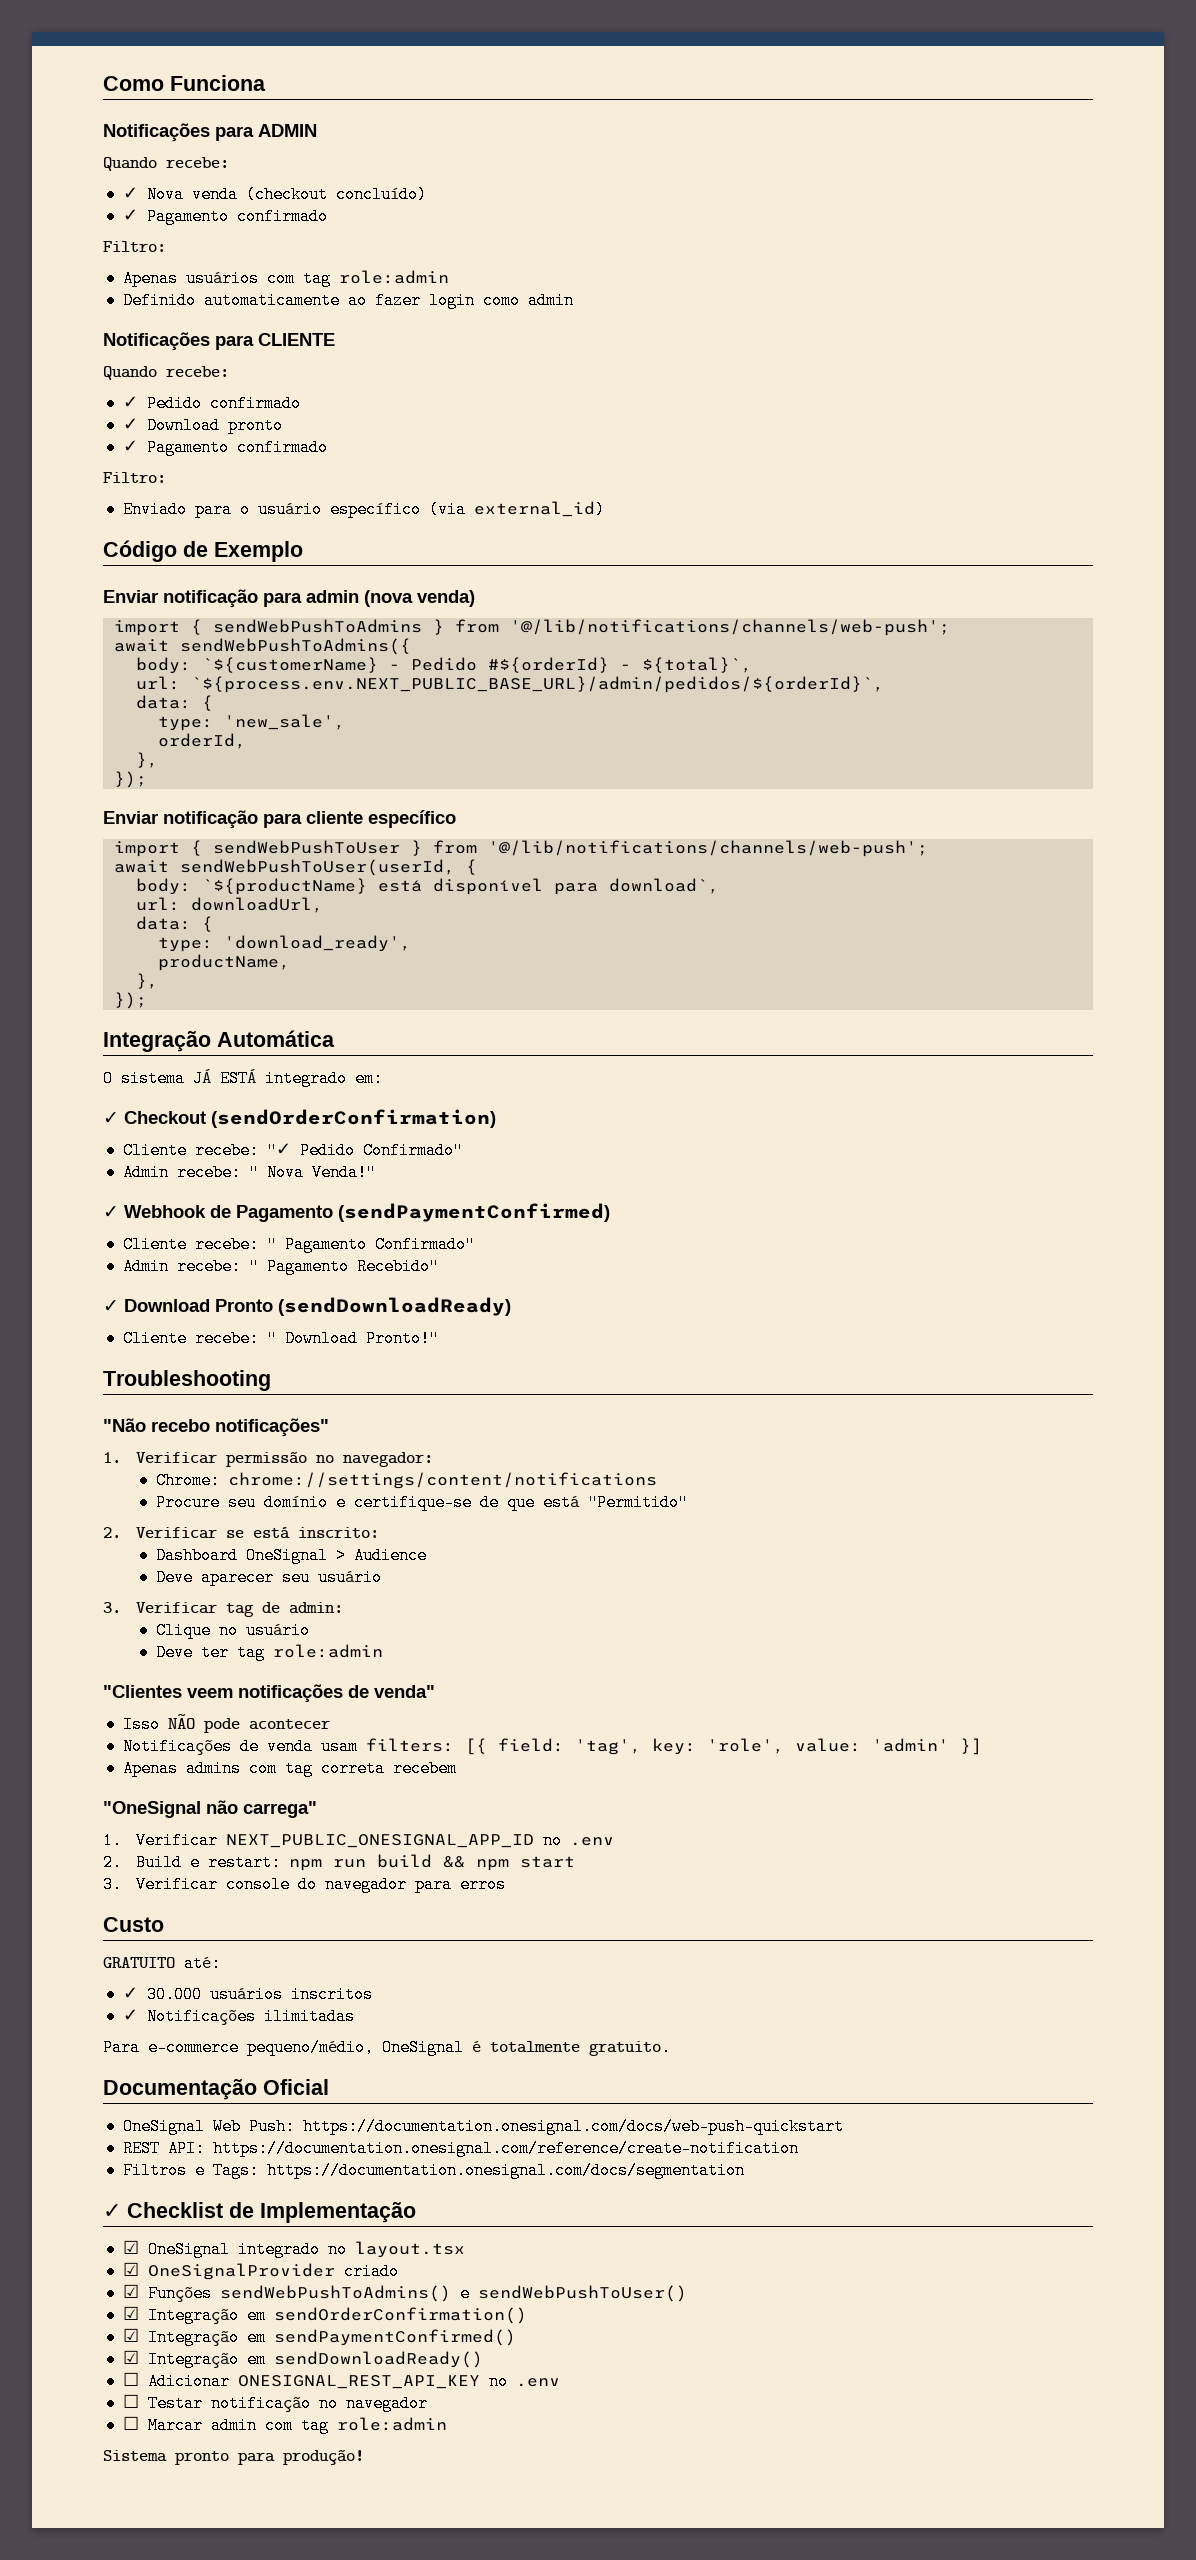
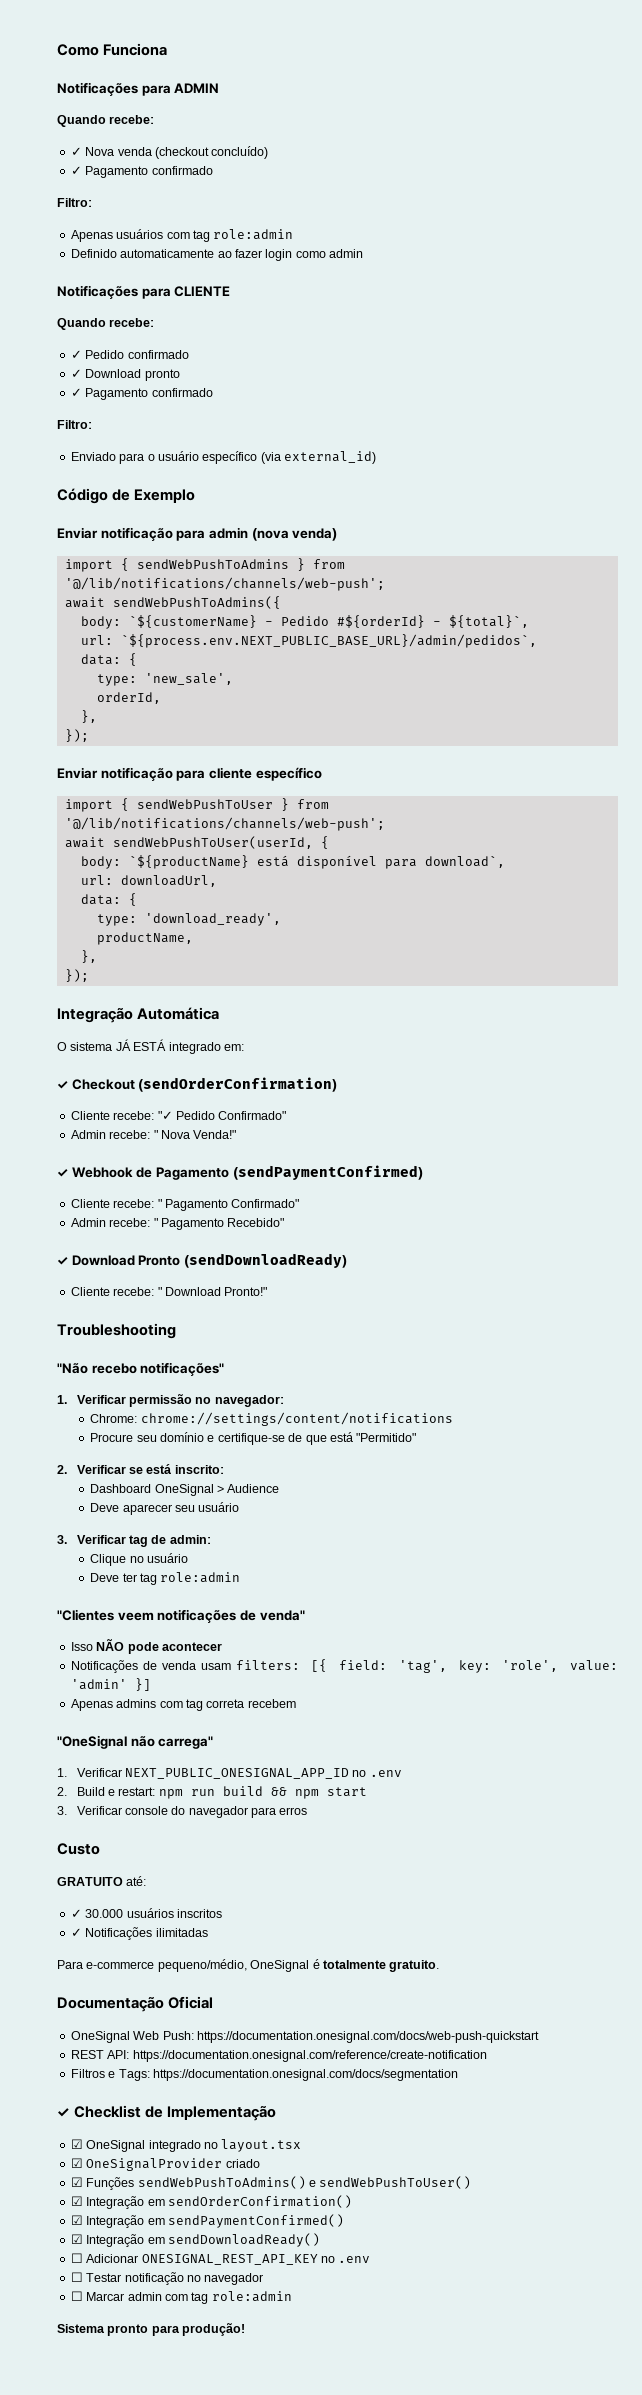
[190,676,884,693] `${process.env.NEXT_PUBLIC_BASE_URL}/admin/pedidos/${orderId}`, -> [120,634,537,648] `${process.env.NEXT_PUBLIC_BASE_URL}/admin/pedidos`,

